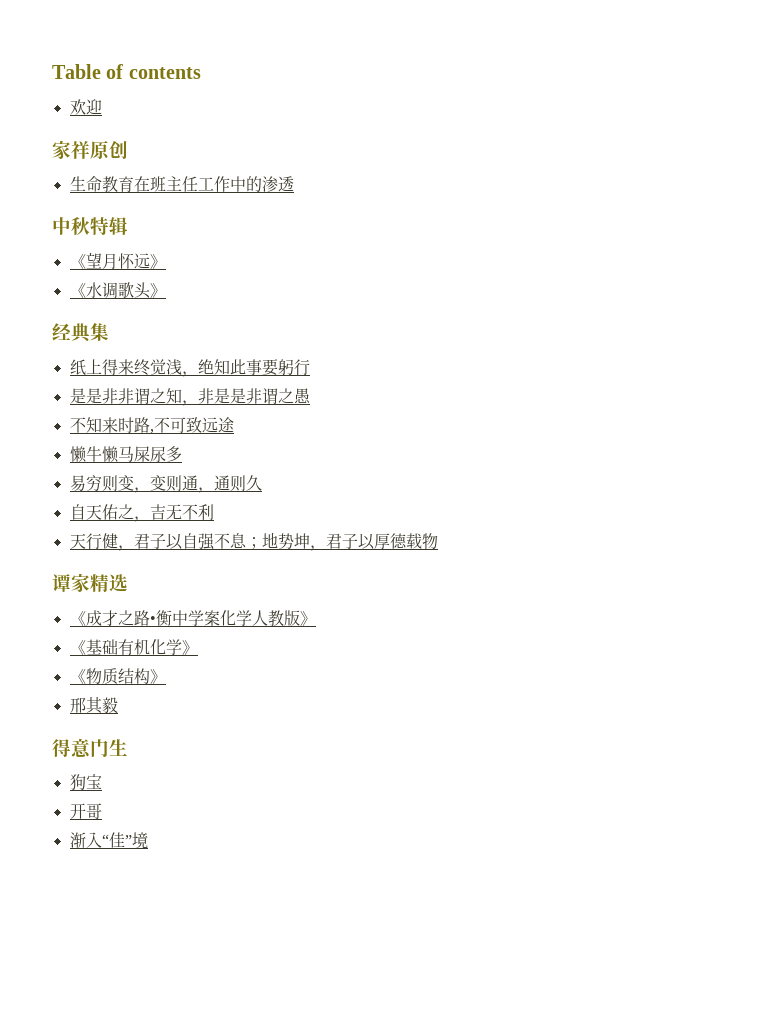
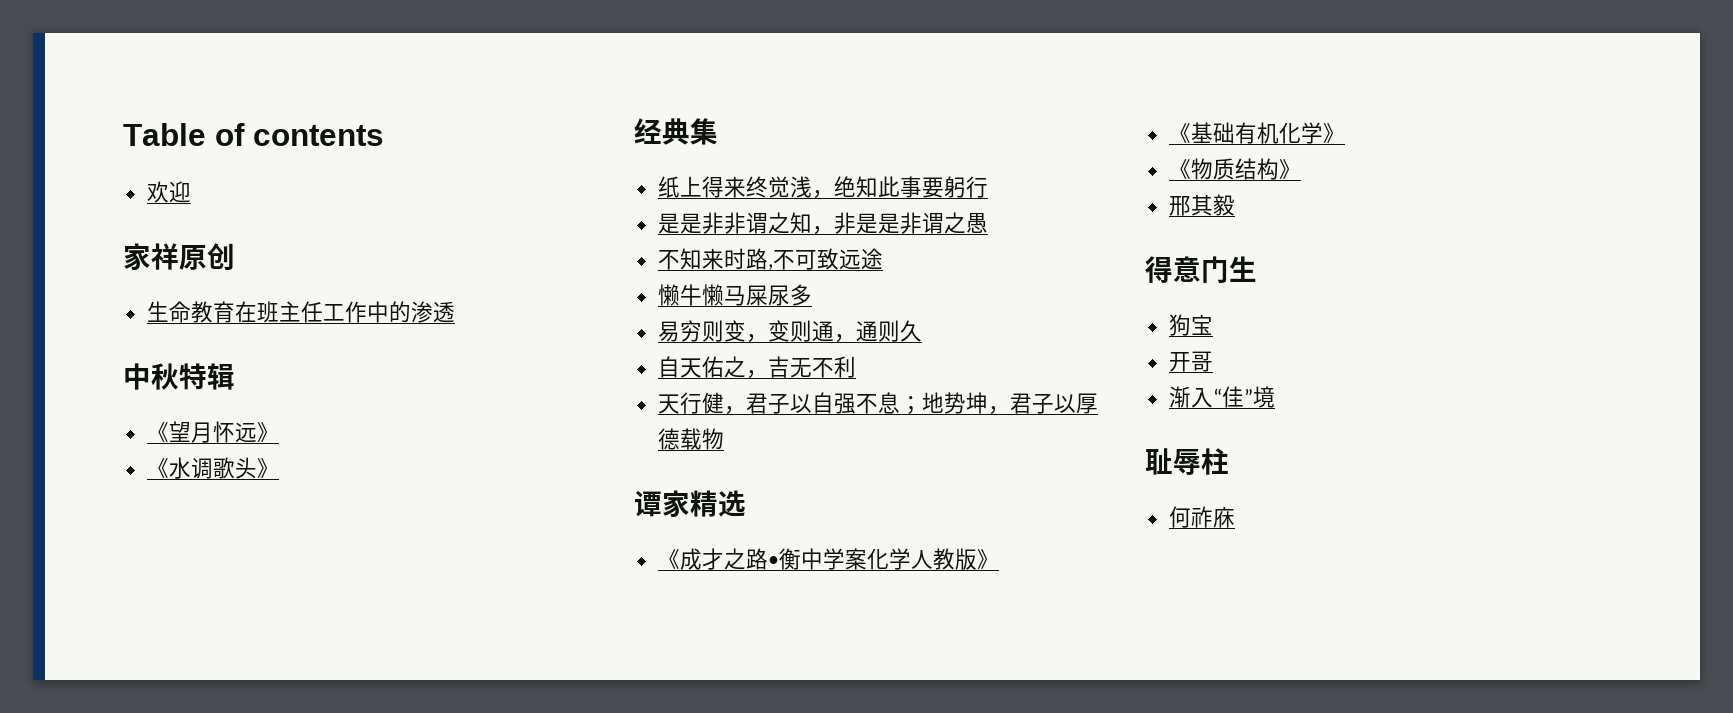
(148, 840) none -> [1145,448,1229,475] [1168,506,1235,528] // 耻辱柱 // 何祚庥

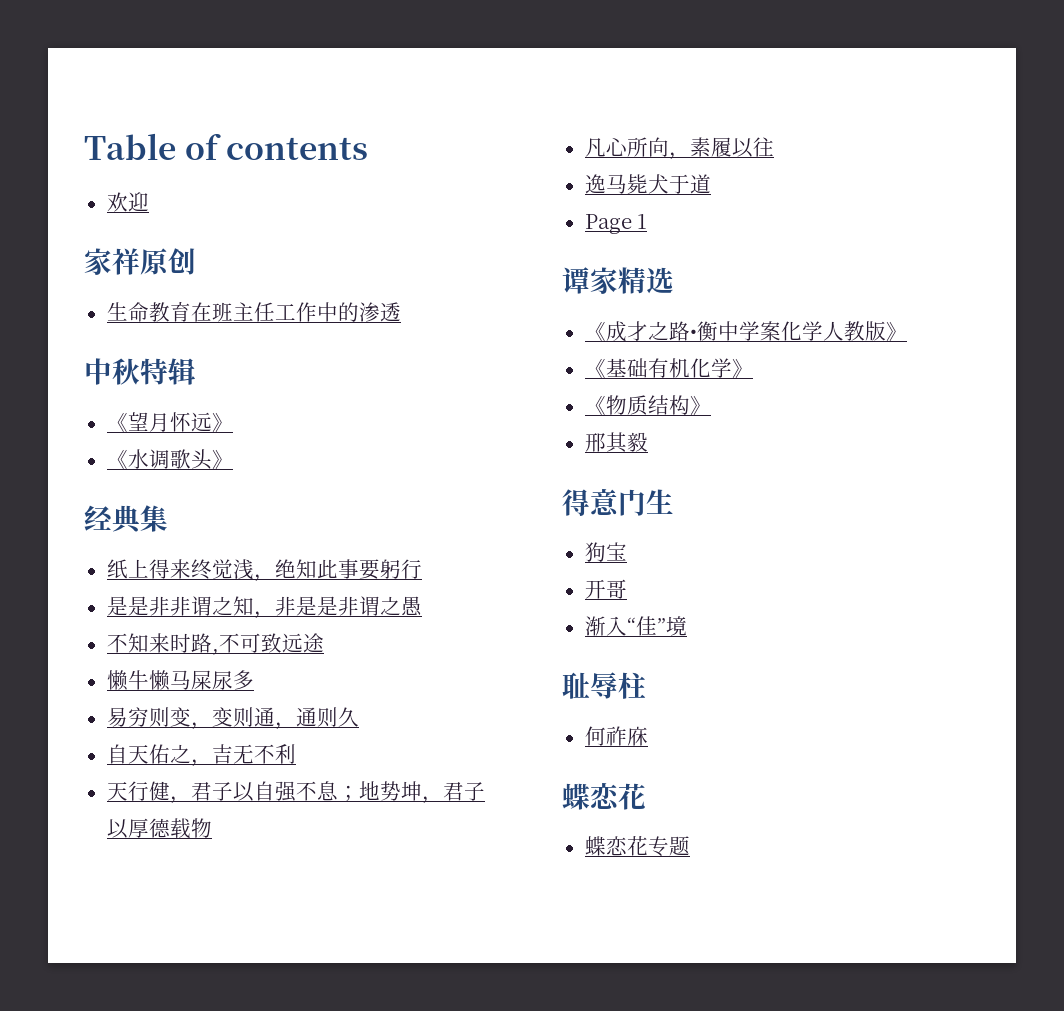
(724, 439) none -> [584,137,774,160] [584,174,711,194] [584,214,648,234] // 凡心所向，素履以往 // 逸马毙犬于道 // Page 1
(1235, 517) none -> [562,782,646,810] [584,836,690,857] // 蝶恋花 // 蝶恋花专题

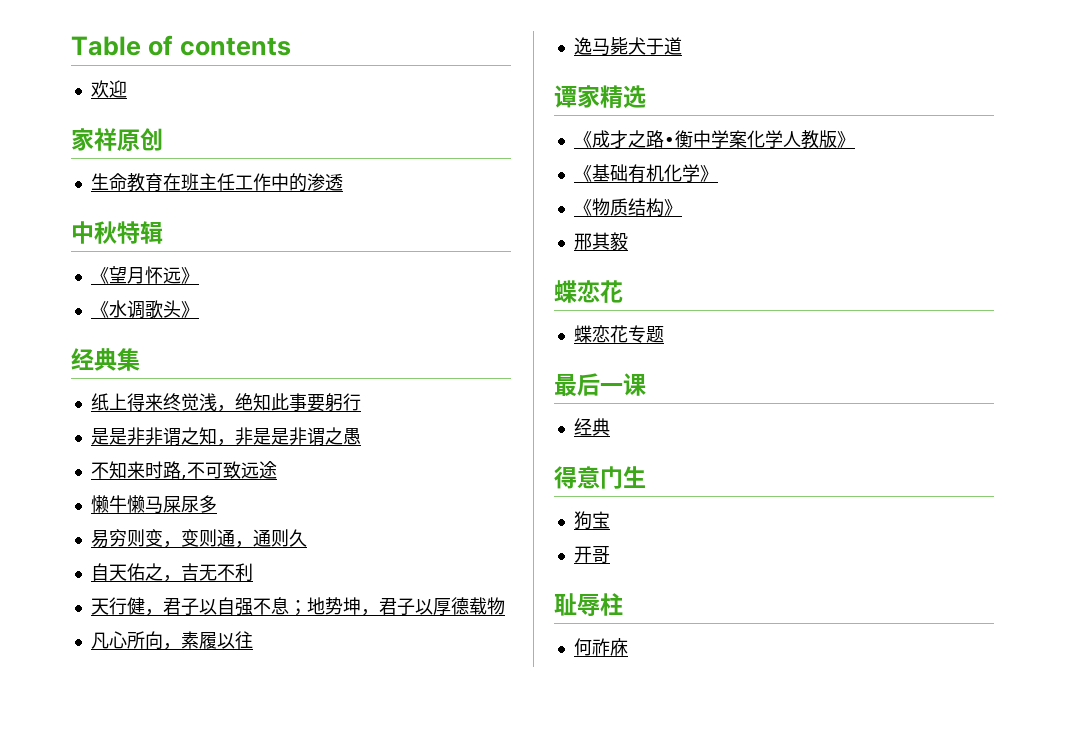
[584,214,648,234] // Page 1 -> (682, 46) none
(648, 442) none -> [554,280,623,303] [573,325,664,343] [554,373,646,396] [573,418,610,436] // 蝶恋花 // 蝶恋花专题 // 最后一课 // 经典
[584,616,687,636] // 渐入“佳”境 -> (610, 554) none
[562,782,646,810] [584,836,690,857] // 蝶恋花 // 蝶恋花专题 -> (628, 647) none

